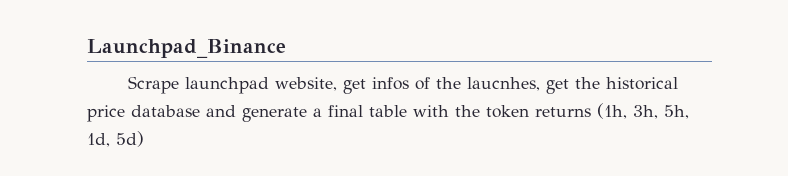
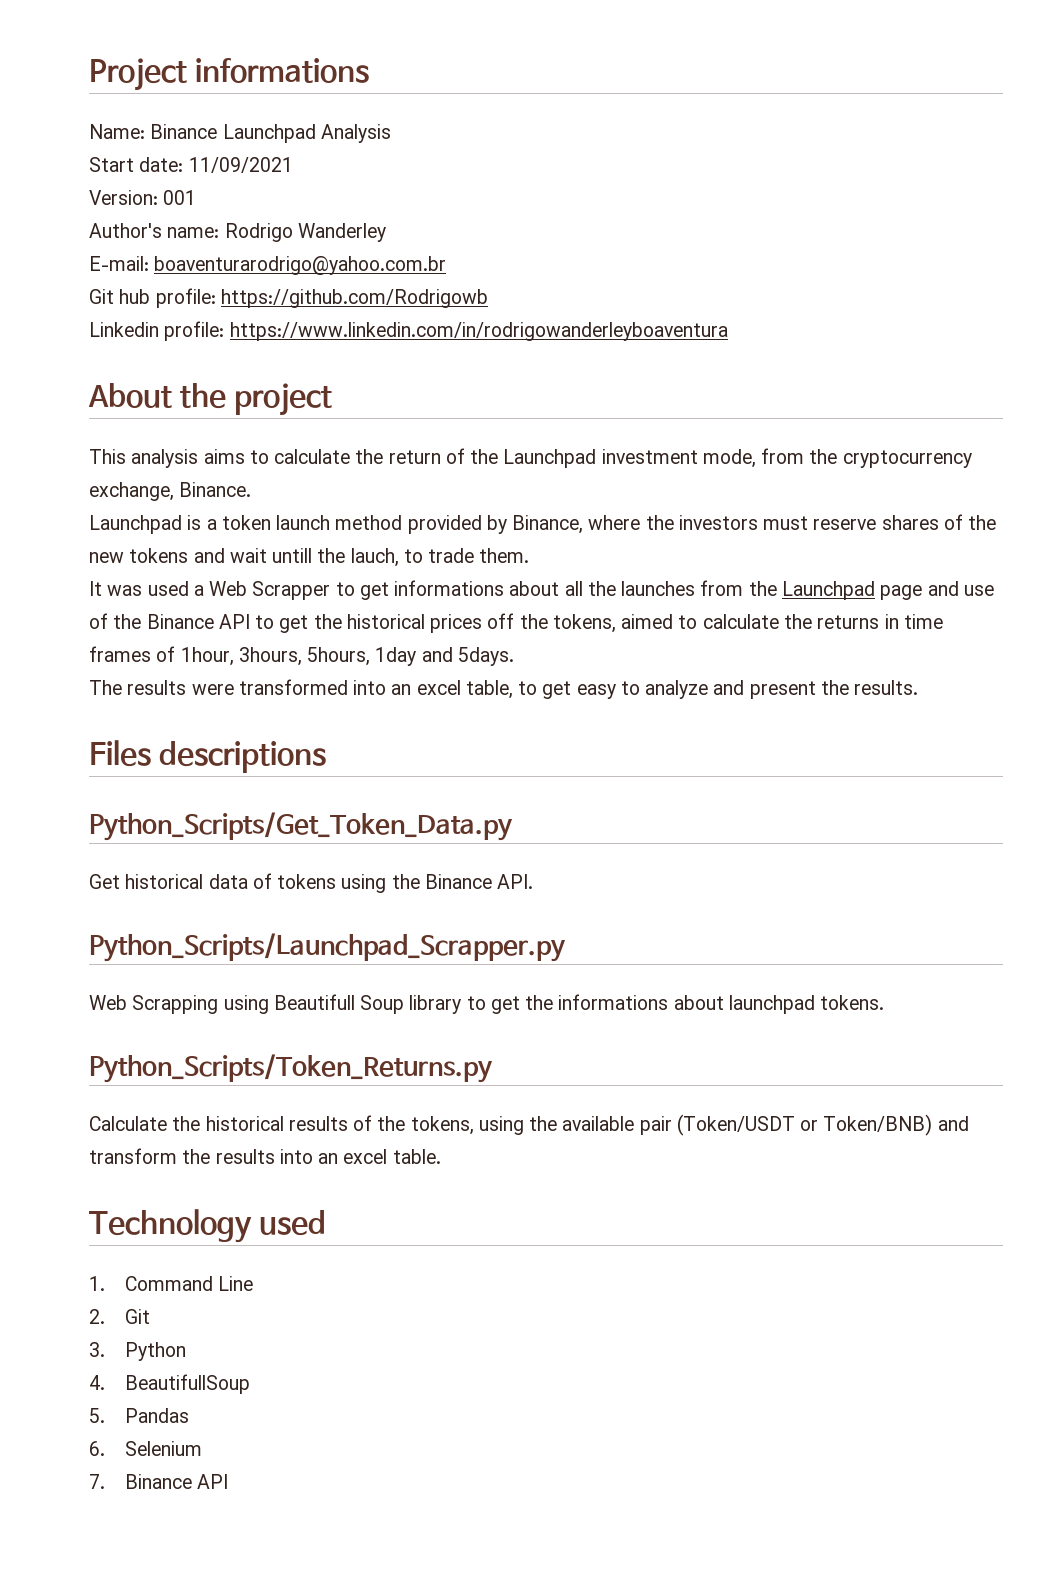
[87,39,286,58] [128,76,679,94] [87,103,689,122] [87,131,144,147] Launchpad_Binance // Scrape launchpad website, get infos of the laucnhes, get the historical price database and generate a final table with the token returns (1h, 3h, 5h, 1d, 5d) -> [89,58,370,91] [89,124,391,143] [89,157,293,173] [89,190,197,205] [89,223,386,242] [89,256,447,275] [89,288,488,308] [89,321,728,341] [88,383,333,416] [89,448,972,468] [89,482,252,501] [89,514,997,534] [89,548,530,567] [89,580,994,600] [89,613,943,633] [89,646,514,666] [89,679,919,699] [89,740,327,773] [89,812,513,841] [89,873,534,893] [89,933,566,962] [89,994,885,1014] [89,1054,493,1083] [89,1114,969,1136] [89,1148,441,1164] [89,1209,327,1243] [89,1276,253,1291] [89,1309,150,1324] [89,1342,186,1361] [89,1374,250,1394] [89,1408,189,1423] [89,1441,202,1456] [89,1474,228,1489] Project informations // Name: Binance Launchpad Analysis // Start date: 11/09/2021 // Version: 001 // Author's name: Rodrigo Wanderley // E-mail: boaventurarodrigo@yahoo.com.br // Git hub profile: https://github.com/Rodrigowb // Linkedin profile: https://www.linkedin.com/in/rodrigowanderleyboaventura // About the project // This analysis aims to calculate the return of the Launchpad investment mode, from the cryptocurrency exchange, Binance. // Launchpad is a token launch method provided by Binance, where the investors must reserve shares of the new tokens and wait untill the lauch, to trade them. // It was used a Web Scrapper to get informations about all the launches from the Launchpad page and use of the Binance API to get the historical prices off the tokens, aimed to calculate the returns in time frames of 1hour, 3hours, 5hours, 1day and 5days. // The results were transformed into an excel table, to get easy to analyze and present the results. // Files descriptions // Python_Scripts/Get_Token_Data.py // Get historical data of tokens using the Binance API. // Python_Scripts/Launchpad_Scrapper.py // Web Scrapping using Beautifull Soup library to get the informations about launchpad tokens. // Python_Scripts/Token_Returns.py // Calculate the historical results of the tokens, using the available pair (Token/USDT or Token/BNB) and transform the results into an excel table. // Technology used // 1. Command Line // 2. Git // 3. Python // 4. BeautifullSoup // 5. Pandas // 6. Selenium // 7. Binance API

